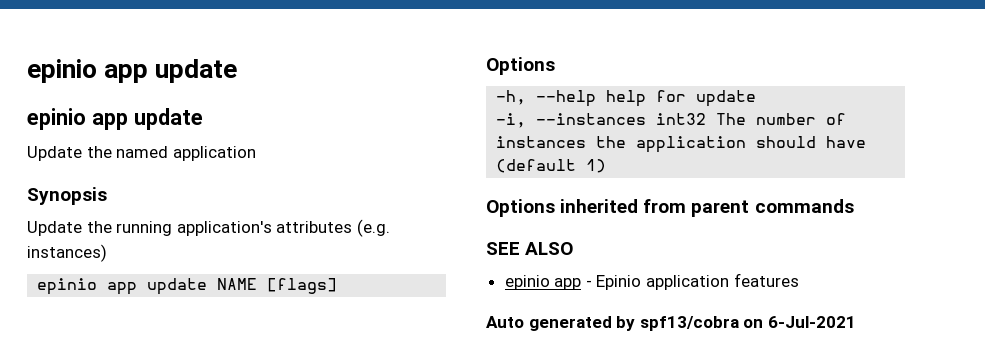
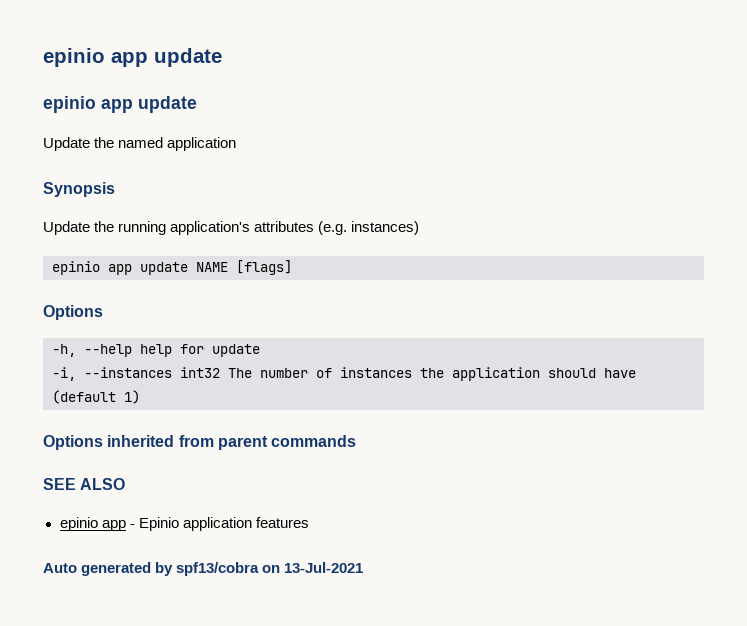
[767,316,856,328] 6-Jul-2021 -> [284,562,364,573] 13-Jul-2021

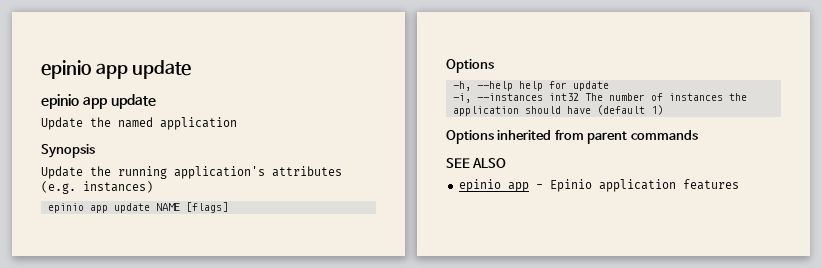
[43,562,364,576] // Auto generated by spf13/cobra on 13-Jul-2021 -> (739, 184) none

